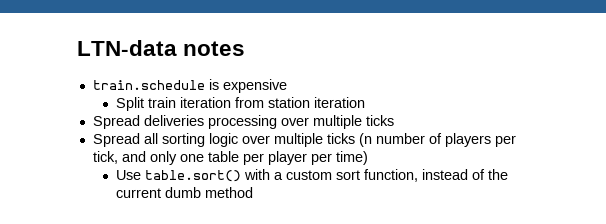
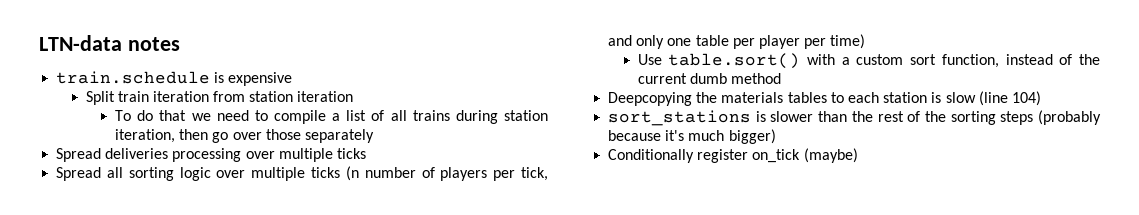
(366, 102) none -> [115,110,548,124] [115,129,375,143] // To do that we need to compile a list of all trains during station iteration, then go over those separately
(254, 192) none -> [608,91,1041,106] [608,110,1101,126] [608,129,776,144] [608,148,858,163] // Deepcopying the materials tables to each station is slow (line 104) // sort_stations is slower than the rest of the sorting steps (probably because it's much bigger) // Conditionally register on_tick (maybe)

